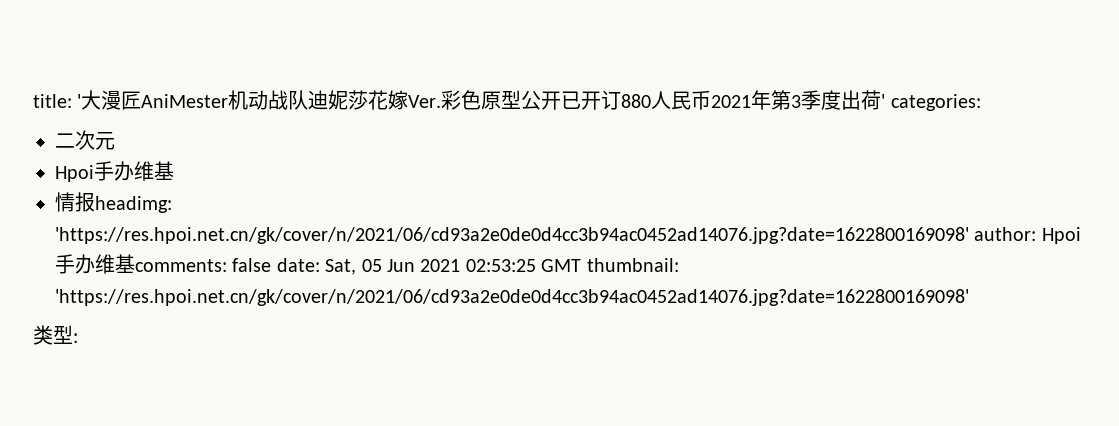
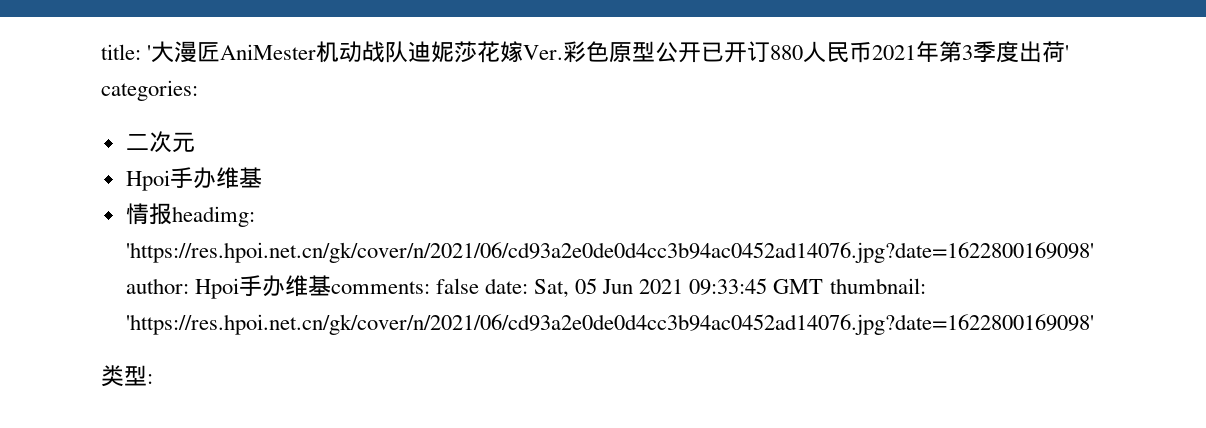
[465,259,536,272] 02:53:25 -> [689,278,768,295] 09:33:45

